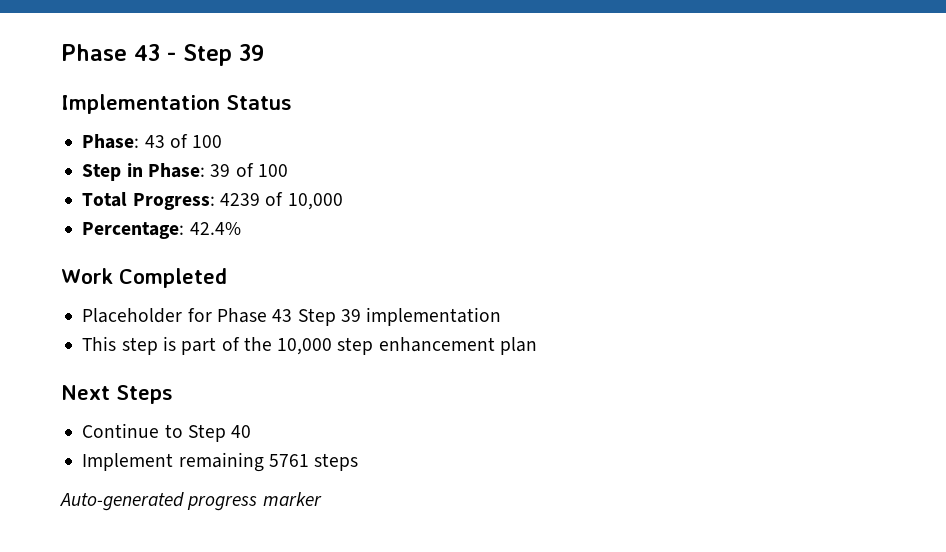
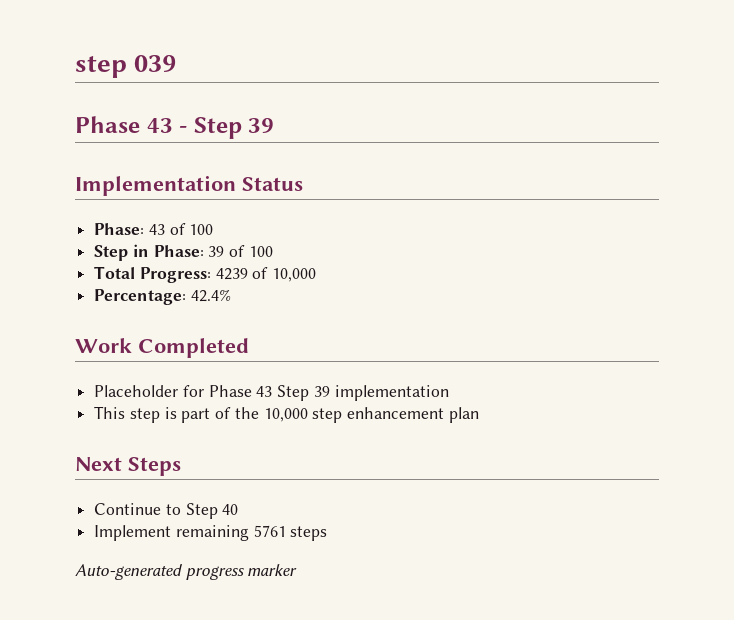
(61, 52) none -> [75,55,177,78] step 039 //

